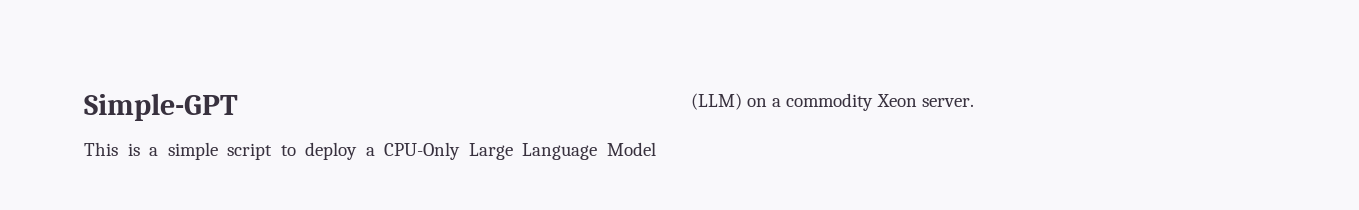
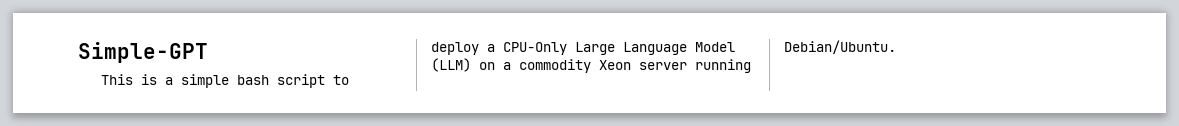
(218, 151) none -> [237,75,270,85] bash
[921,98,974,107] server. -> [639,59,751,73] [784,40,896,54] server running Debian/Ubuntu.

